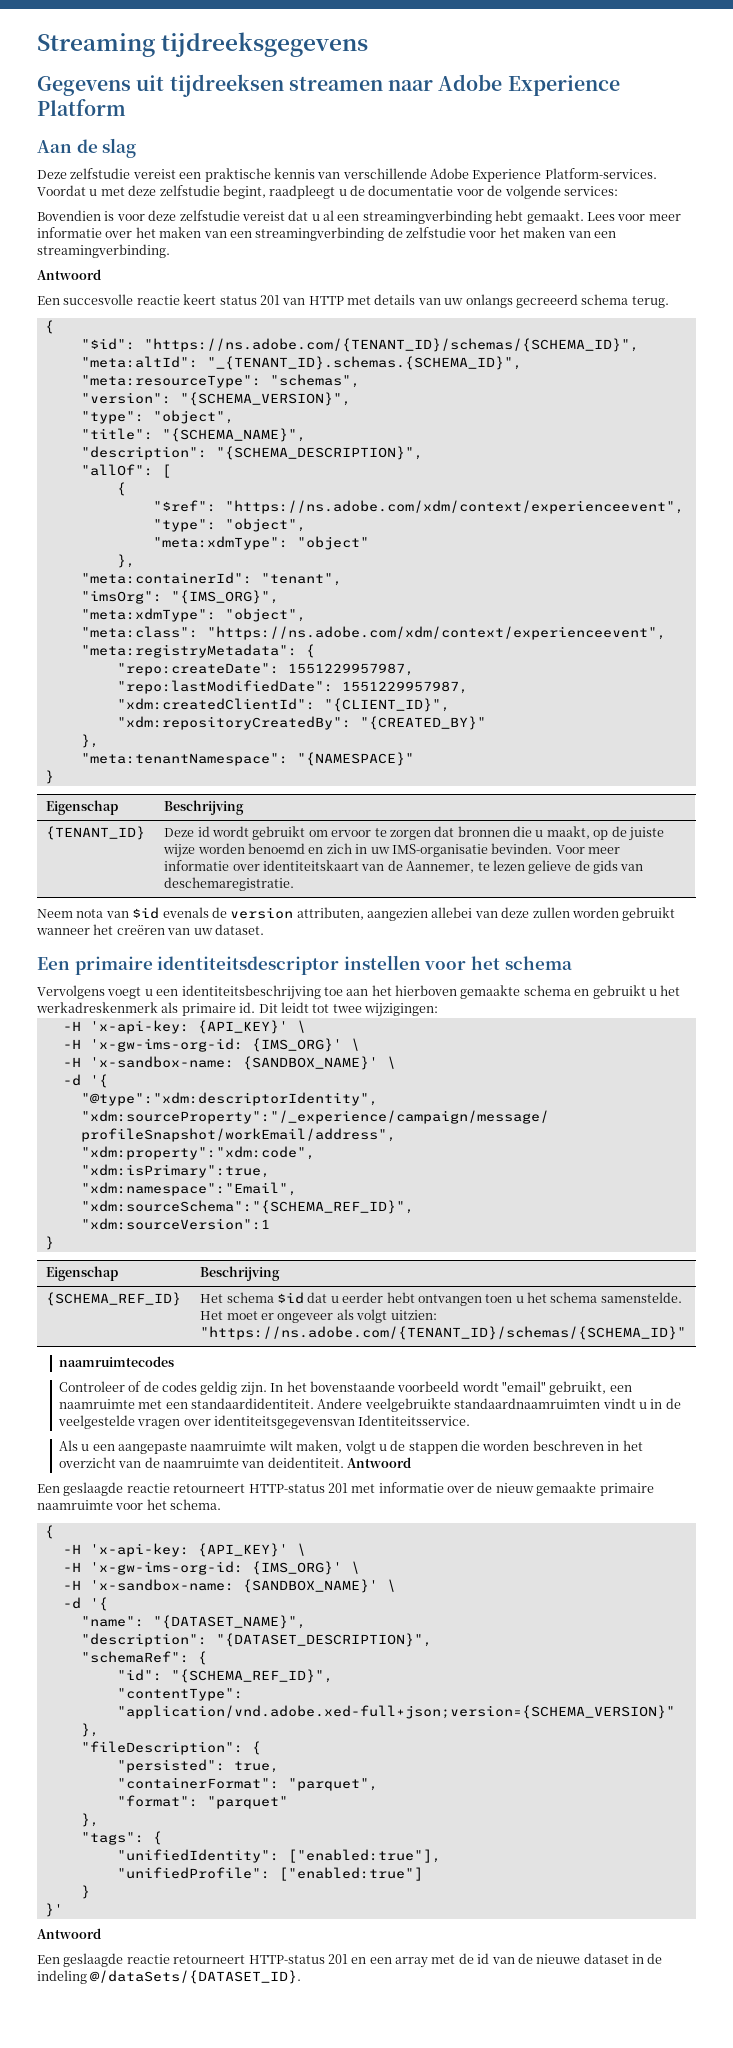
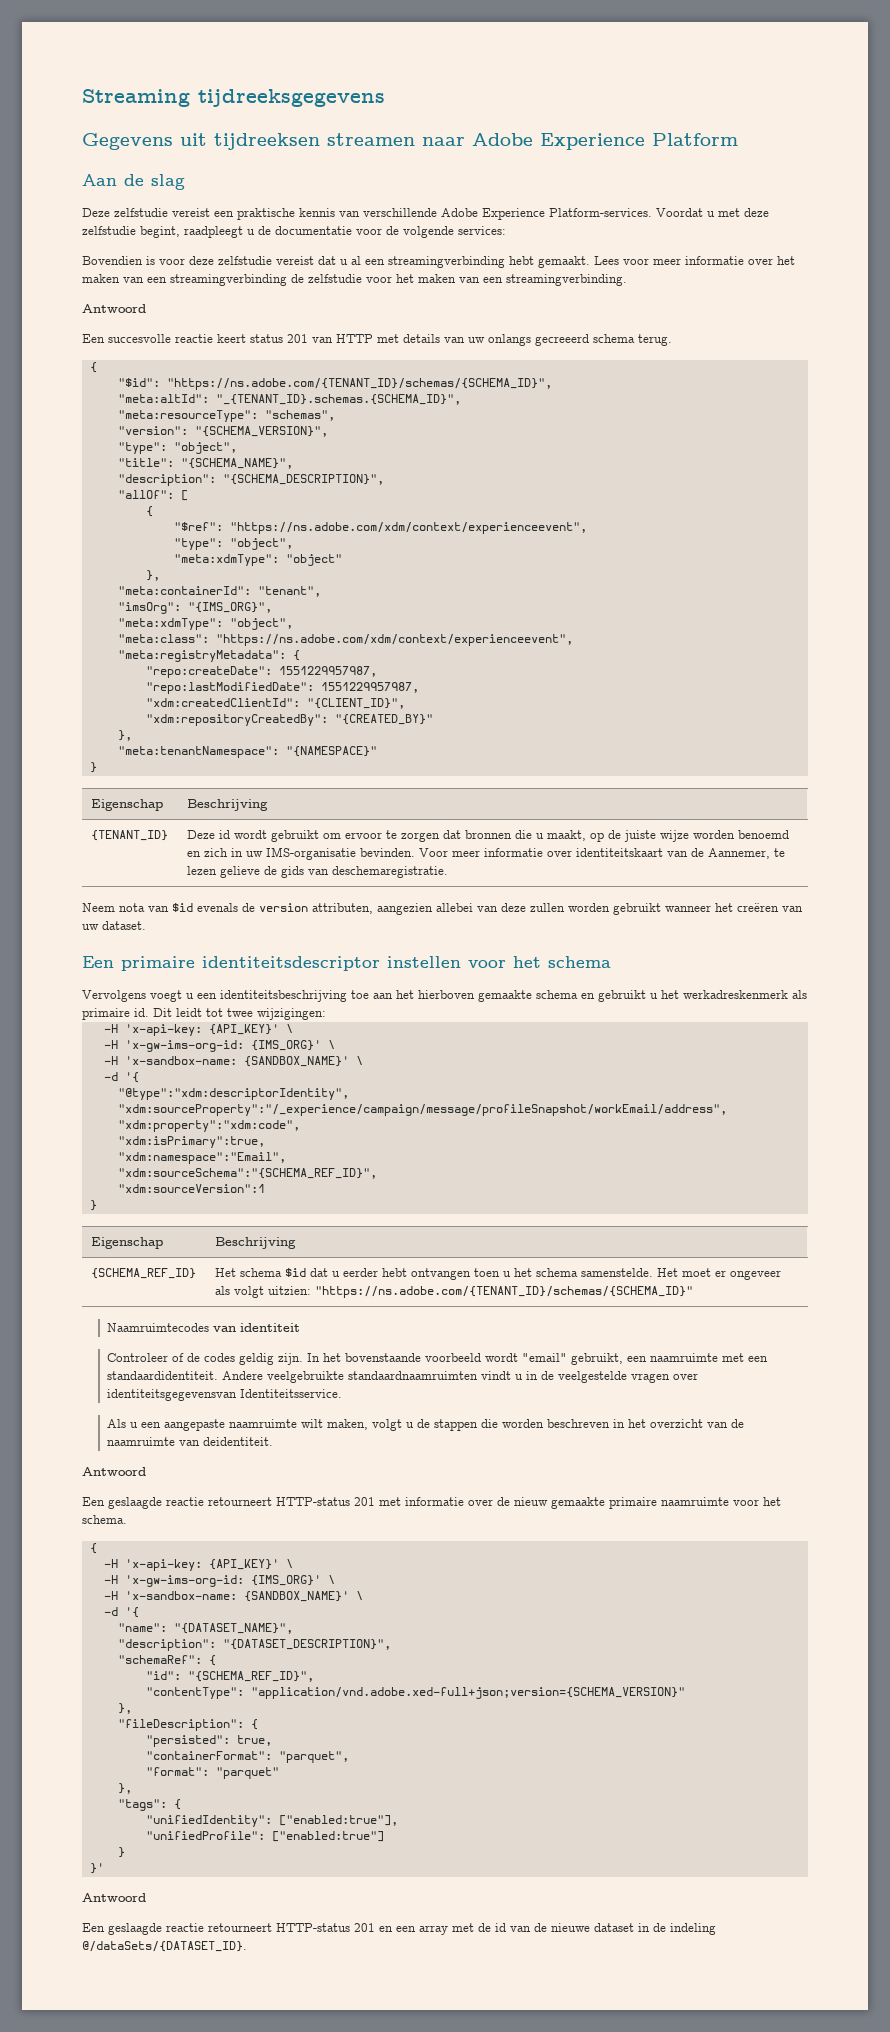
[58,1356,174,1367] naamruimtecodes -> [107,1323,301,1332] Naamruimtecodes van identiteit
(344, 1462) none -> (274, 1441) //

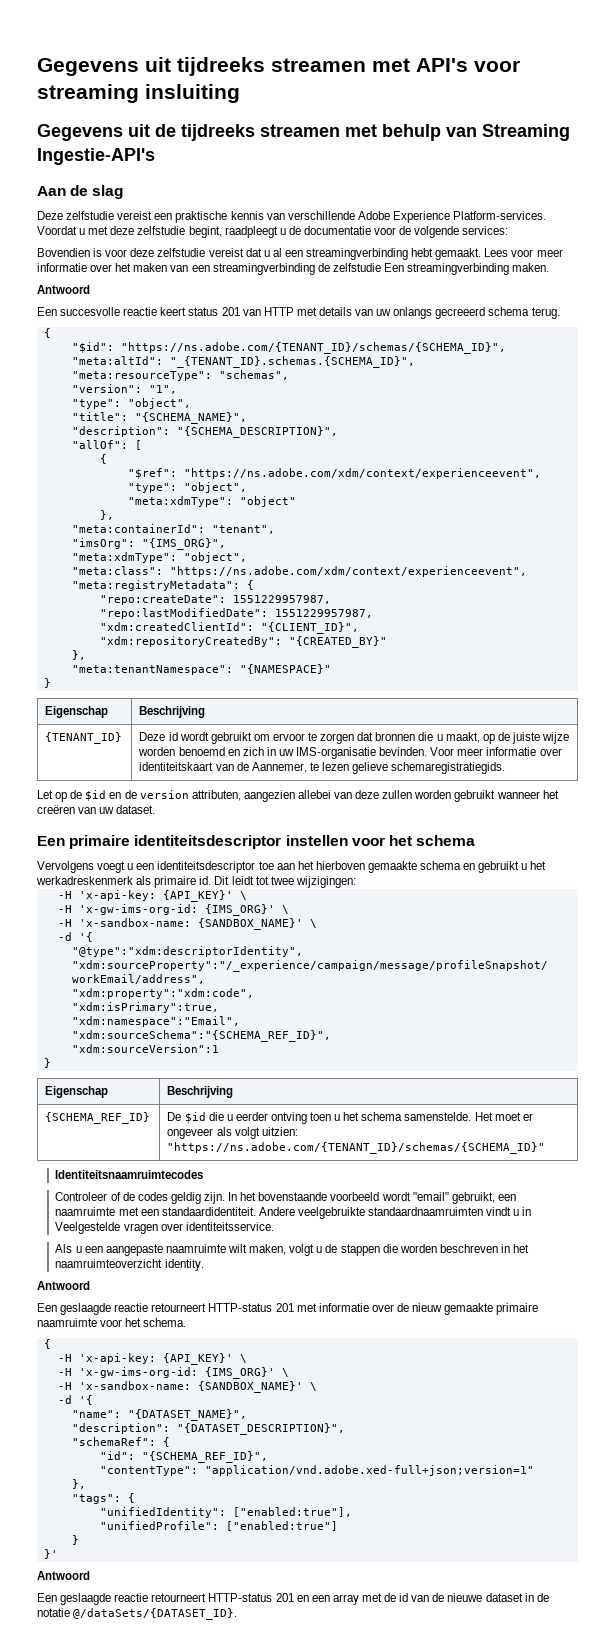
[82,89,385,107] [82,133,738,150] Streaming tijdreeksgegevens // Gegevens uit tijdreeksen streamen naar Adobe Experience Platform -> [37,57,520,76] [37,84,240,103] [37,124,570,141] [37,148,155,165] Gegevens uit tijdreeks streamen met API's voor streaming insluiting // Gegevens uit de tijdreeks streamen met behulp van Streaming Ingestie-API's
[366,274,627,286] voor het maken van een streamingverbinding. -> [383,263,550,275] Een streamingverbinding maken.
[194,426,328,437] "{SCHEMA_VERSION}", -> [148,385,177,394] "1",
[264,866,449,878] [82,903,238,912] de gids van deschemaregistratie. // Neem nota van $id evenals -> [391,762,506,774] [37,790,122,802] schemaregistratiegids. // Let op de $id en
[220,990,347,1002] identiteitsbeschrijving -> [157,861,256,873] identiteitsdescriptor
[215,1268,472,1280] Het schema $id dat u eerder hebt ontvangen -> [167,1112,307,1124] De $id die u eerder ontving
[107,1323,301,1332] Naamruimtecodes van identiteit -> [55,1170,204,1179] Identiteitsnaamruimtecodes
[541,1371,699,1383] [107,1389,343,1401] de veelgestelde vragen over identiteitsgegevensvan Identiteitsservice. -> [55,1222,274,1234] Veelgestelde vragen over identiteitsservice.
[650,1419,745,1428] [107,1437,274,1446] overzicht van de naamruimte van deidentiteit. -> [55,1259,204,1271] naamruimteoverzicht identity.
[250,1687,685,1699] [117,1703,132,1714] [117,1719,258,1731] [145,1735,272,1747] [145,1751,349,1763] [145,1767,279,1779] "application/vnd.adobe.xed-full+json;version={SCHEMA_VERSION}" // }, // "fileDescription": { // "persisted": true, // "containerFormat": "parquet", // "format": "parquet" -> [204,1465,534,1476] "application/vnd.adobe.xed-full+json;version=1"
[670,1923,716,1935] indeling -> [37,1608,70,1617] notatie

